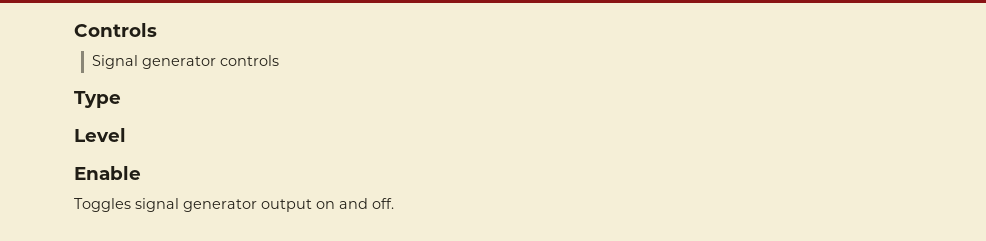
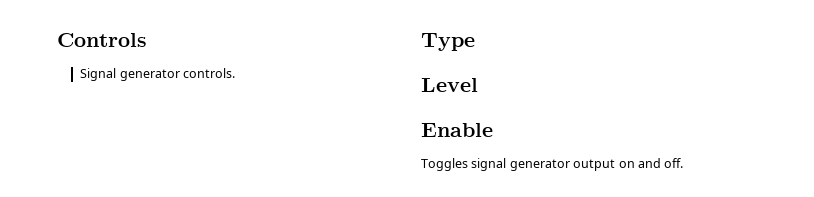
[219,55,279,66] controls -> [182,68,235,78] controls.

